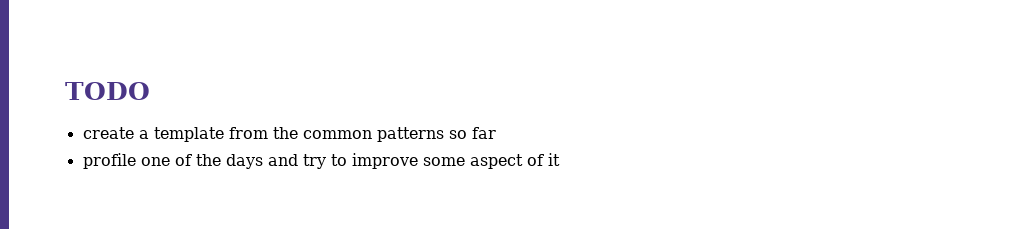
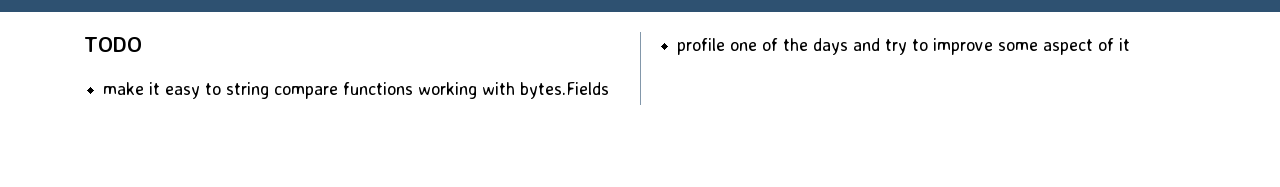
[82,127,496,142] create a template from the common patterns so far -> [103,82,610,99] make it easy to string compare functions working with bytes.Fields

